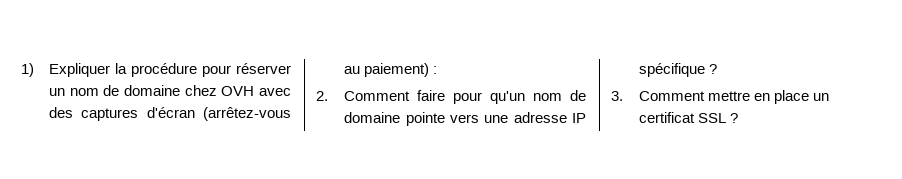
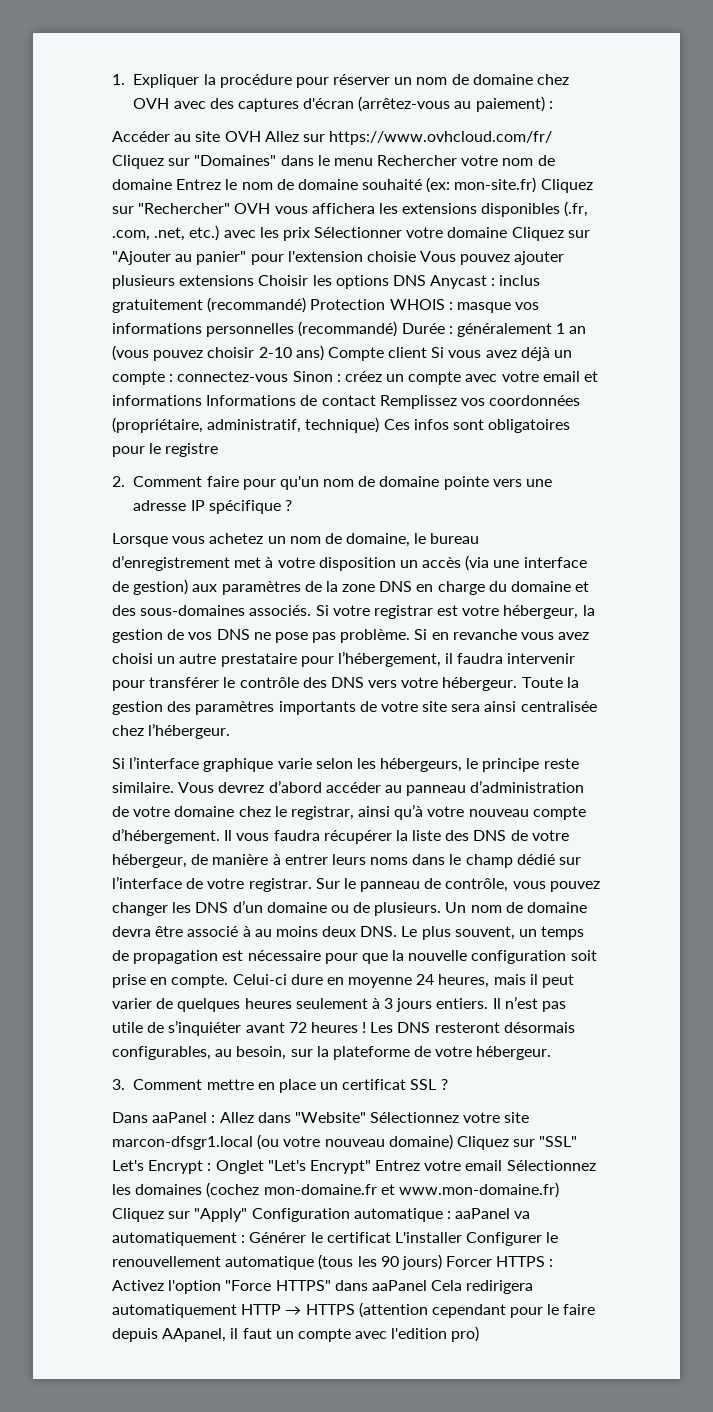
[21,63,34,77] 1) -> [112,74,125,85] 1.
(438, 70) none -> [112,131,553,145] [112,155,555,169] [112,177,593,193] [112,201,589,217] [112,225,590,241] [112,251,565,265] [112,275,541,289] [112,297,540,313] [112,321,587,337] [112,345,573,361] [112,371,599,385] [112,395,581,409] [112,417,571,433] [112,443,219,457] // Accéder au site OVH Allez sur https://www.ovhcloud.com/fr/ Cliquez sur "Domaines" dans le menu Rechercher votre nom de domaine Entrez le nom de domaine souhaité (ex: mon-site.fr) Cliquez sur "Rechercher" OVH vous affichera les extensions disponibles (.fr, .com, .net, etc.) avec les prix Sélectionner votre domaine Cliquez sur "Ajouter au panier" pour l'extension choisie Vous pouvez ajouter plusieurs extensions Choisir les options DNS Anycast : inclus gratuitement (recommandé) Protection WHOIS : masque vos informations personnelles (recommandé) Durée : généralement 1 an (vous pouvez choisir 2-10 ans) Compte client Si vous avez déjà un compte : connectez-vous Sinon : créez un compte avec votre email et informations Informations de contact Remplissez vos coordonnées (propriétaire, administratif, technique) Ces infos sont obligatoires pour le registre
(718, 69) none -> [112,533,480,547] [112,555,587,571] [112,579,590,595] [112,605,595,619] [112,629,590,643] [112,651,576,667] [112,677,579,691] [112,701,597,715] [112,723,231,739] [112,756,579,772] [112,780,585,796] [112,804,586,820] [112,828,569,844] [112,854,582,868] [112,876,600,892] [112,900,588,916] [112,926,585,940] [112,950,597,964] [112,974,575,988] [112,996,567,1012] [112,1020,575,1036] [112,1046,552,1060] // Lorsque vous achetez un nom de domaine, le bureau d’enregistrement met à votre disposition un accès (via une interface de gestion) aux paramètres de la zone DNS en charge du domaine et des sous-domaines associés. Si votre registrar est votre hébergeur, la gestion de vos DNS ne pose pas problème. Si en revanche vous avez choisi un autre prestataire pour l’hébergement, il faudra intervenir pour transférer le contrôle des DNS vers votre hébergeur. Toute la gestion des paramètres importants de votre site sera ainsi centralisée chez l’hébergeur. // Si l’interface graphique varie selon les hébergeurs, le principe reste similaire. Vous devrez d’abord accéder au panneau d’administration de votre domaine chez le registrar, ainsi qu’à votre nouveau compte d’hébergement. Il vous faudra récupérer la liste des DNS de votre hébergeur, de manière à entrer leurs noms dans le champ dédié sur l’interface de votre registrar. Sur le panneau de contrôle, vous pouvez changer les DNS d’un domaine ou de plusieurs. Un nom de domaine devra être associé à au moins deux DNS. Le plus souvent, un temps de propagation est nécessaire pour que la nouvelle configuration soit prise en compte. Celui-ci dure en moyenne 24 heures, mais il peut varier de quelques heures seulement à 3 jours entiers. Il n’est pas utile de s’inquiéter avant 72 heures ! Les DNS resteront désormais configurables, au besoin, sur la plateforme de votre hébergeur.
(739, 118) none -> [112,1112,530,1123] [112,1134,578,1150] [112,1160,596,1174] [112,1182,559,1198] [112,1208,531,1222] [112,1232,559,1246] [112,1254,554,1270] [112,1280,534,1294] [112,1302,596,1318] [112,1326,480,1342] // Dans aaPanel : Allez dans "Website" Sélectionnez votre site marcon-dfsgr1.local (ou votre nouveau domaine) Cliquez sur "SSL" Let's Encrypt : Onglet "Let's Encrypt" Entrez votre email Sélectionnez les domaines (cochez mon-domaine.fr et www.mon-domaine.fr) Cliquez sur "Apply" Configuration automatique : aaPanel va automatiquement : Générer le certificat L'installer Configurer le renouvellement automatique (tous les 90 jours) Forcer HTTPS : Activez l'option "Force HTTPS" dans aaPanel Cela redirigera automatiquement HTTP → HTTPS (attention cependant pour le faire depuis AApanel, il faut un compte avec l'edition pro)

